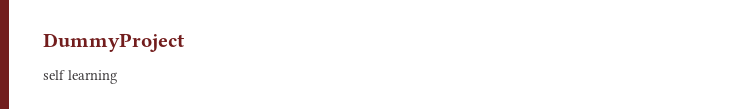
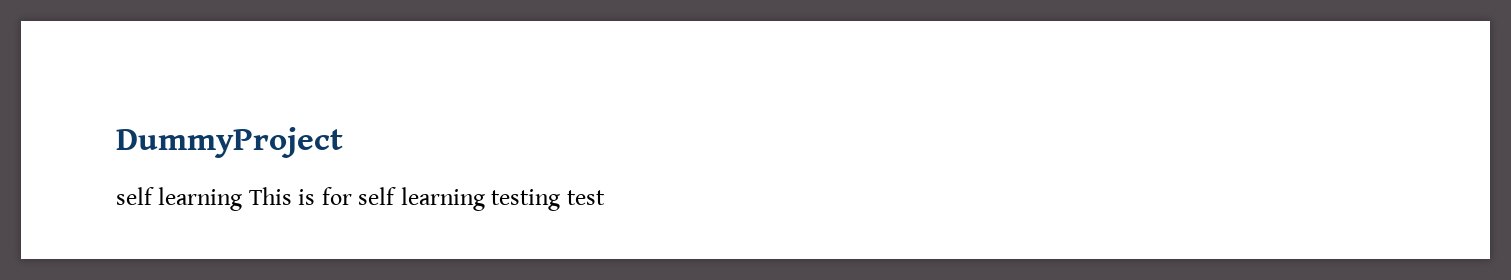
(117, 77) none -> [248,187,605,211] This is for self learning testing test

